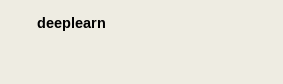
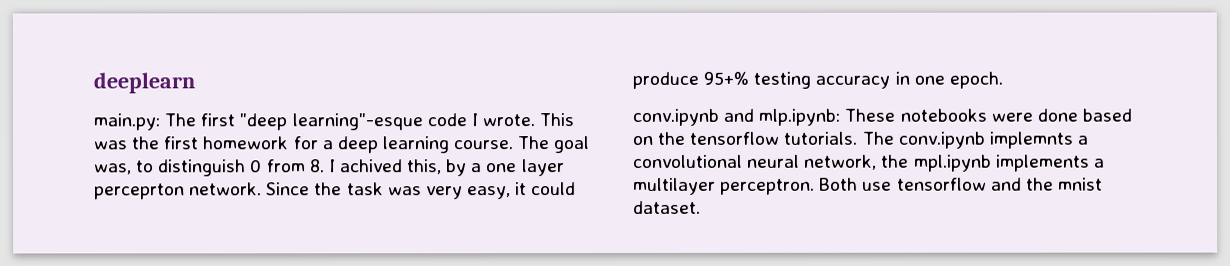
(106, 24) none -> [93,113,575,131] [94,136,591,154] [94,159,565,177] [94,182,577,200] [632,71,1003,89] [632,108,1132,126] [633,131,1089,149] [633,154,1105,172] [633,177,1103,195] [633,200,701,214] // main.py: The first "deep learning"-esque code I wrote. This was the first homework for a deep learning course. The goal was, to distinguish 0 from 8. I achived this, by a one layer perceprton network. Since the task was very easy, it could produce 95+% testing accuracy in one epoch. // conv.ipynb and mlp.ipynb: These notebooks were done based on the tensorflow tutorials. The conv.ipynb implemnts a convolutional neural network, the mpl.ipynb implements a multilayer perceptron. Both use tensorflow and the mnist dataset.

